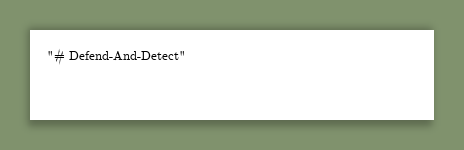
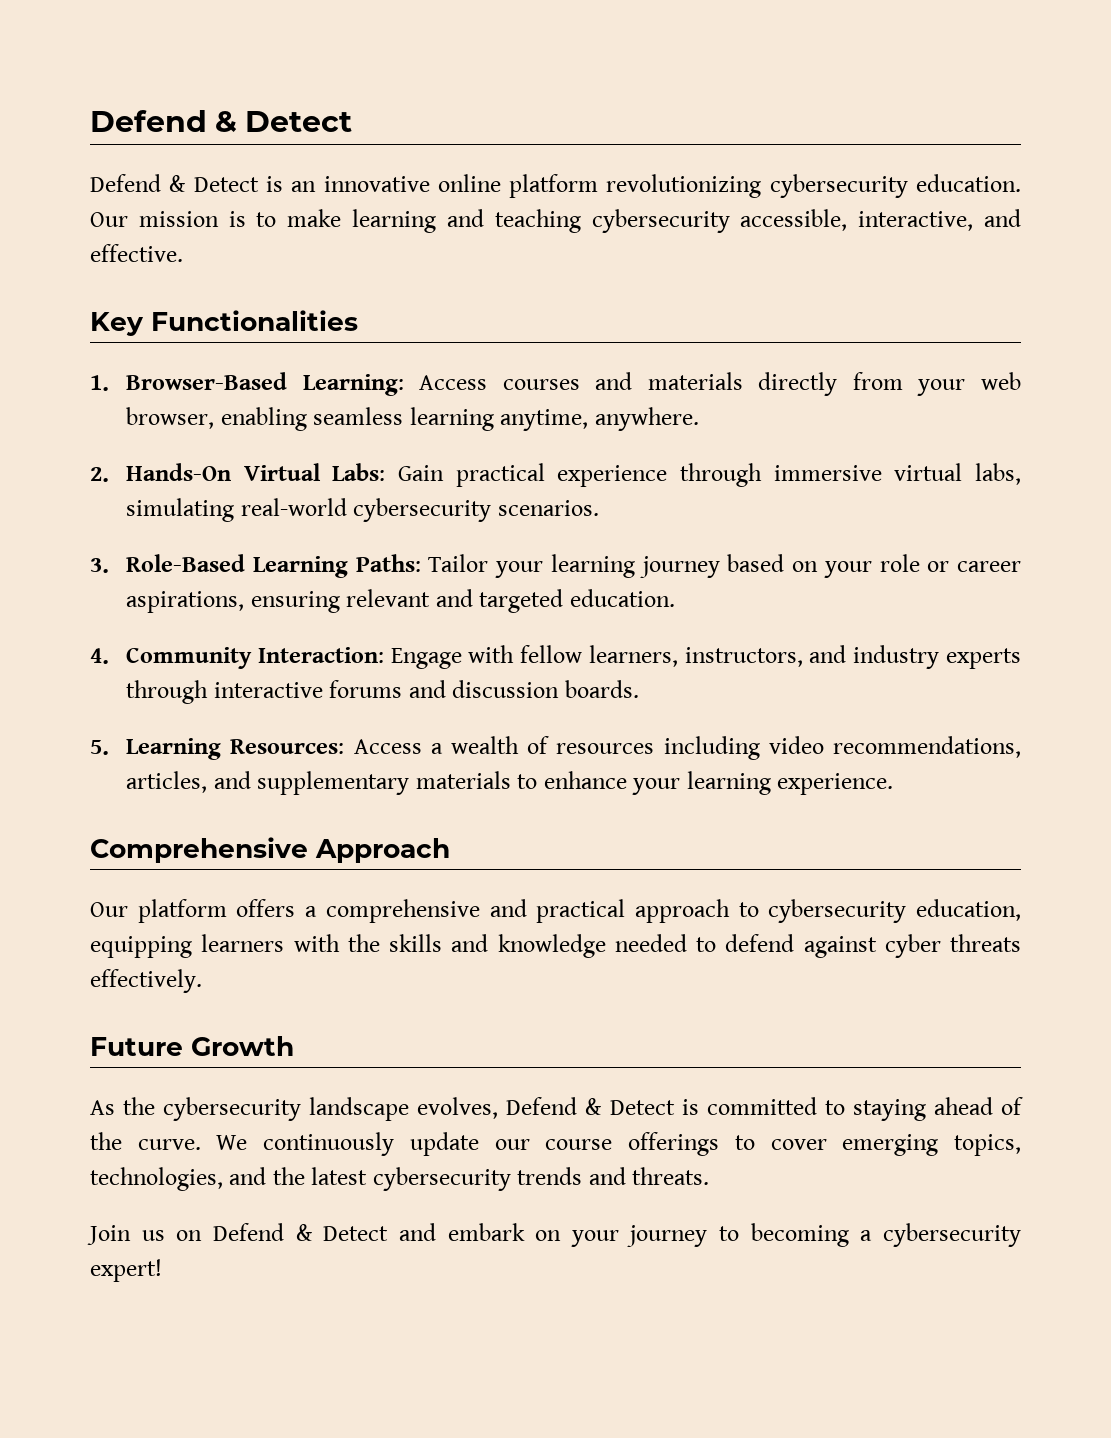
[47,48,186,65] "# Defend-And-Detect" -> [90,110,353,132] [90,174,1021,198] [90,209,1022,233] [90,244,183,262] [90,310,358,336] [90,372,1021,396] [126,407,699,431] [90,463,1022,487] [126,498,599,522] [90,554,1022,578] [126,589,675,613] [90,645,1022,669] [126,680,639,704] [90,736,1021,760] [126,771,894,795] [90,837,450,863] [90,899,1022,923] [90,934,1021,958] [90,969,202,993] [90,1036,294,1056] [90,1097,1024,1121] [90,1132,1022,1156] [90,1167,710,1191] [87,1223,1021,1247] [90,1259,162,1282] Defend & Detect // Defend & Detect is an innovative online platform revolutionizing cybersecurity education. Our mission is to make learning and teaching cybersecurity accessible, interactive, and effective. // Key Functionalities // 1. Browser-Based Learning: Access courses and materials directly from your web browser, enabling seamless learning anytime, anywhere. // 2. Hands-On Virtual Labs: Gain practical experience through immersive virtual labs, simulating real-world cybersecurity scenarios. // 3. Role-Based Learning Paths: Tailor your learning journey based on your role or career aspirations, ensuring relevant and targeted education. // 4. Community Interaction: Engage with fellow learners, instructors, and industry experts through interactive forums and discussion boards. // 5. Learning Resources: Access a wealth of resources including video recommendations, articles, and supplementary materials to enhance your learning experience. // Comprehensive Approach // Our platform offers a comprehensive and practical approach to cybersecurity education, equipping learners with the skills and knowledge needed to defend against cyber threats effectively. // Future Growth // As the cybersecurity landscape evolves, Defend & Detect is committed to staying ahead of the curve. We continuously update our course offerings to cover emerging topics, technologies, and the latest cybersecurity trends and threats. // Join us on Defend & Detect and embark on your journey to becoming a cybersecurity expert!

